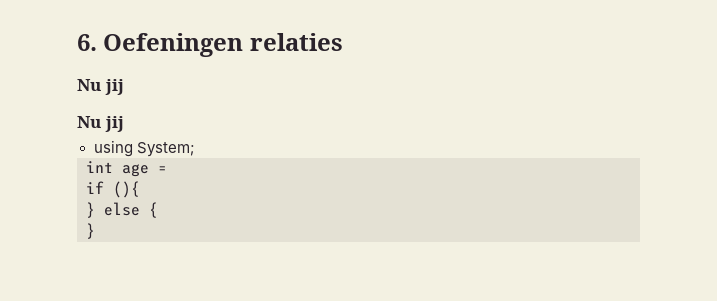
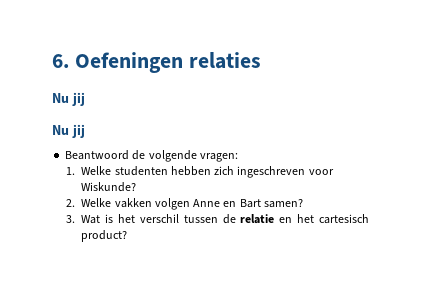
[93,140,195,157] [86,161,167,177] [86,181,140,198] [86,202,158,218] [86,223,95,239] using System; // int age = // if (){ // } else { // } -> [65,150,238,162] [66,166,334,178] [81,182,137,192] [66,198,303,210] [66,214,369,224] [81,230,128,242] Beantwoord de volgende vragen: // 1. Welke studenten hebben zich ingeschreven voor Wiskunde? // 2. Welke vakken volgen Anne en Bart samen? // 3. Wat is het verschil tussen de relatie en het cartesisch product?

